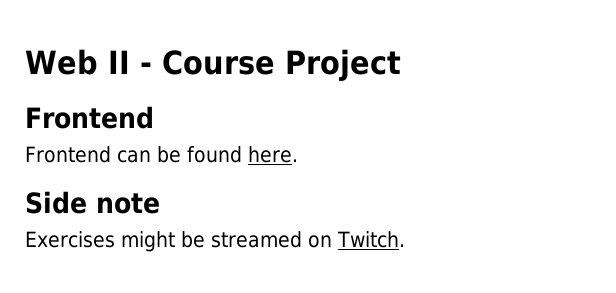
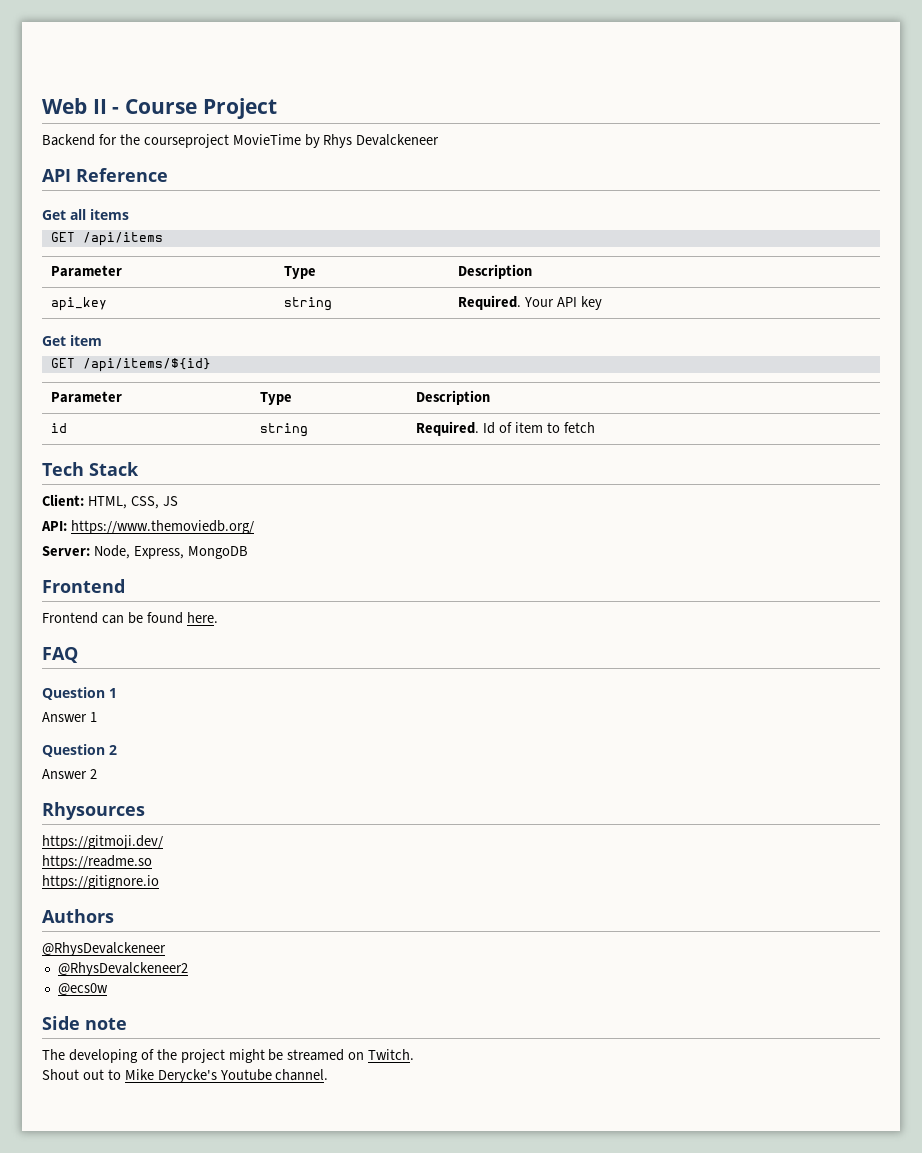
(401, 65) none -> [42,134,440,148] [42,168,168,182] [42,209,129,220] [50,232,163,246] [51,265,123,277] [284,266,317,279] [458,264,533,279] [51,297,108,311] [284,297,333,311] [458,295,603,310] [42,335,102,346] [50,358,211,372] [51,391,123,403] [260,392,293,405] [416,390,491,405] [51,423,68,433] [260,423,309,437] [416,421,595,436] [42,462,139,476] [42,494,178,509] [41,520,254,534] [42,545,248,559] // Backend for the courseproject MovieTime by Rhys Devalckeneer // API Reference // Get all items // GET /api/items // Parameter | Type | Description // api_key | string | Required. Your API key // Get item // GET /api/items/${id} // Parameter | Type | Description // id | string | Required. Id of item to fetch // Tech Stack // Client: HTML, CSS, JS // API: https://www.themoviedb.org/ // Server: Node, Express, MongoDB
[25,191,160,214] [25,231,115,248] Side note // Exercises -> [42,647,78,663] [42,687,117,700] [42,712,97,722] [42,744,117,757] [42,769,97,779] [42,802,145,820] [42,835,163,849] [42,855,152,869] [42,875,159,889] [42,909,114,923] [42,942,166,956] [57,962,188,976] [57,983,108,995] [42,1016,127,1030] [42,1049,225,1063] FAQ // Question 1 // Answer 1 // Question 2 // Answer 2 // Rhysources // https://gitmoji.dev/ // https://readme.so // https://gitignore.io // Authors // @RhysDevalckeneer // @RhysDevalckeneer2 // @ecs0w // Side note // The developing of the project
(405, 239) none -> [42,1069,329,1083] // Shout out to Mike Derycke's Youtube channel.

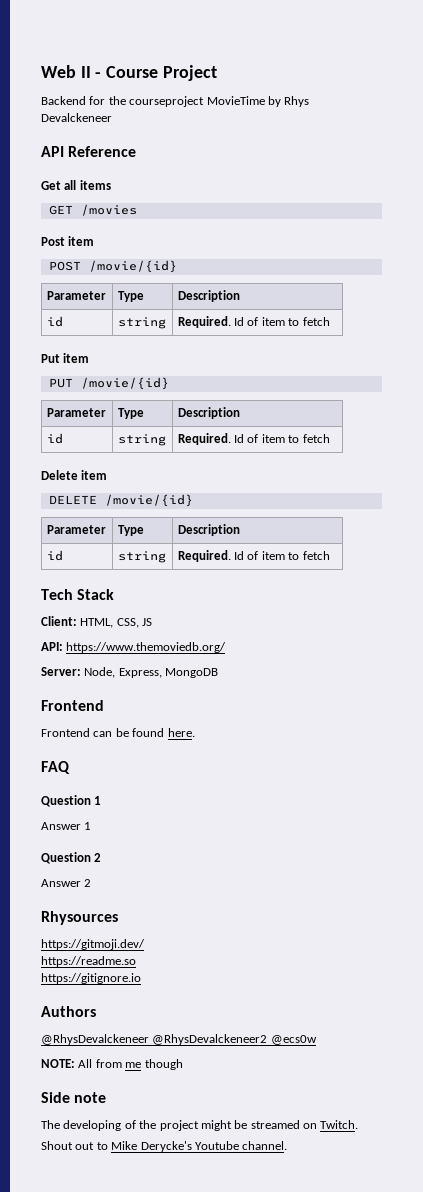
[82,232,163,246] [51,265,123,277] [284,266,317,279] [458,264,533,279] [51,297,108,311] [284,297,333,311] [458,295,603,310] [42,335,102,346] [50,358,211,372] /api/items // Parameter | Type | Description // api_key | string | Required. Your API key // Get item // GET /api/items/${id} -> [80,204,137,216] [41,236,95,246] [48,260,177,273] [46,291,106,300] [117,291,144,302] [177,290,240,302] [46,316,63,327] [117,317,166,329] [177,316,330,328] [41,353,90,363] [48,377,169,390] [46,408,106,417] [117,408,144,419] [177,407,240,419] [46,433,63,444] [117,434,166,446] [177,433,330,445] [41,470,108,480] [48,494,193,507] /movies // Post item // POST /movie/{id} // Parameter | Type | Description // id | string | Required. Id of item to fetch // Put item // PUT /movie/{id} // Parameter | Type | Description // id | string | Required. Id of item to fetch // Delete item // DELETE /movie/{id}
[57,962,188,976] [57,983,108,995] // @RhysDevalckeneer2 // @ecs0w -> [152,1034,317,1045] [41,1059,183,1070] @RhysDevalckeneer2 @ecs0w // NOTE: All from me though

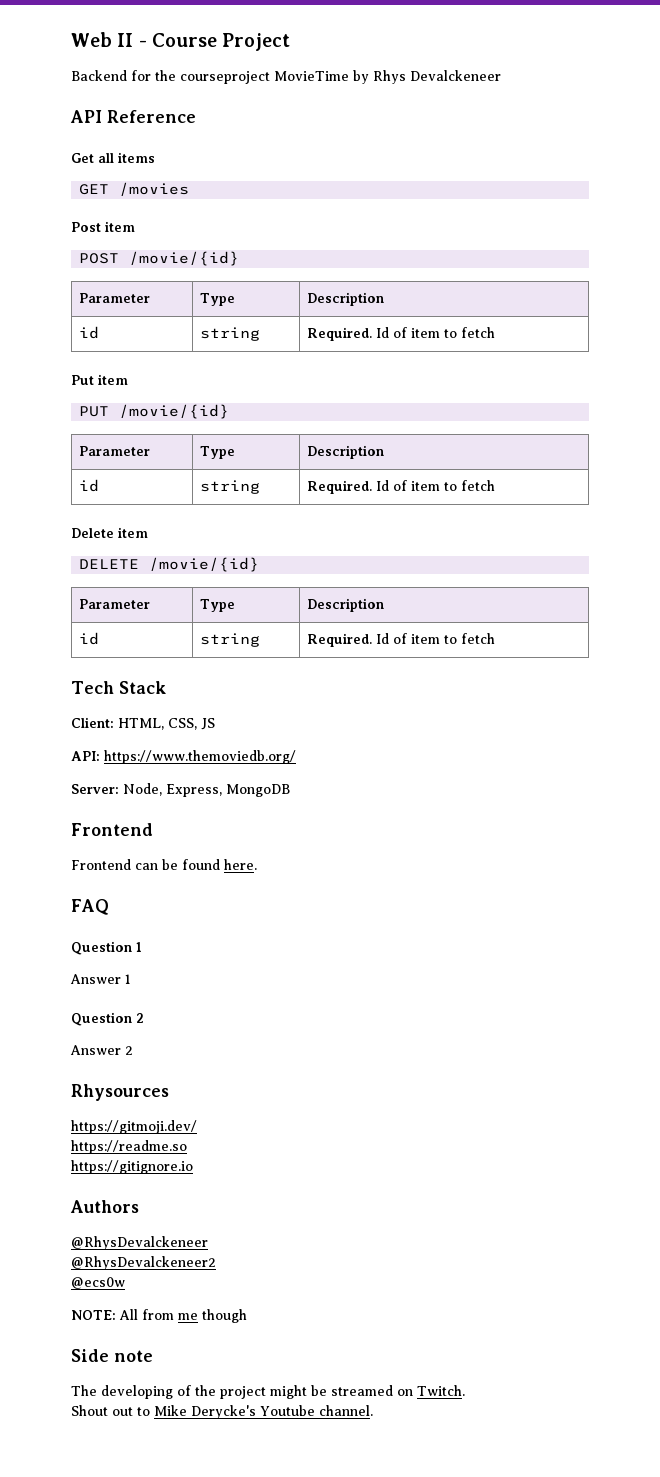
(149, 1039) none -> (208, 1243) //
(268, 1039) none -> (216, 1263) //

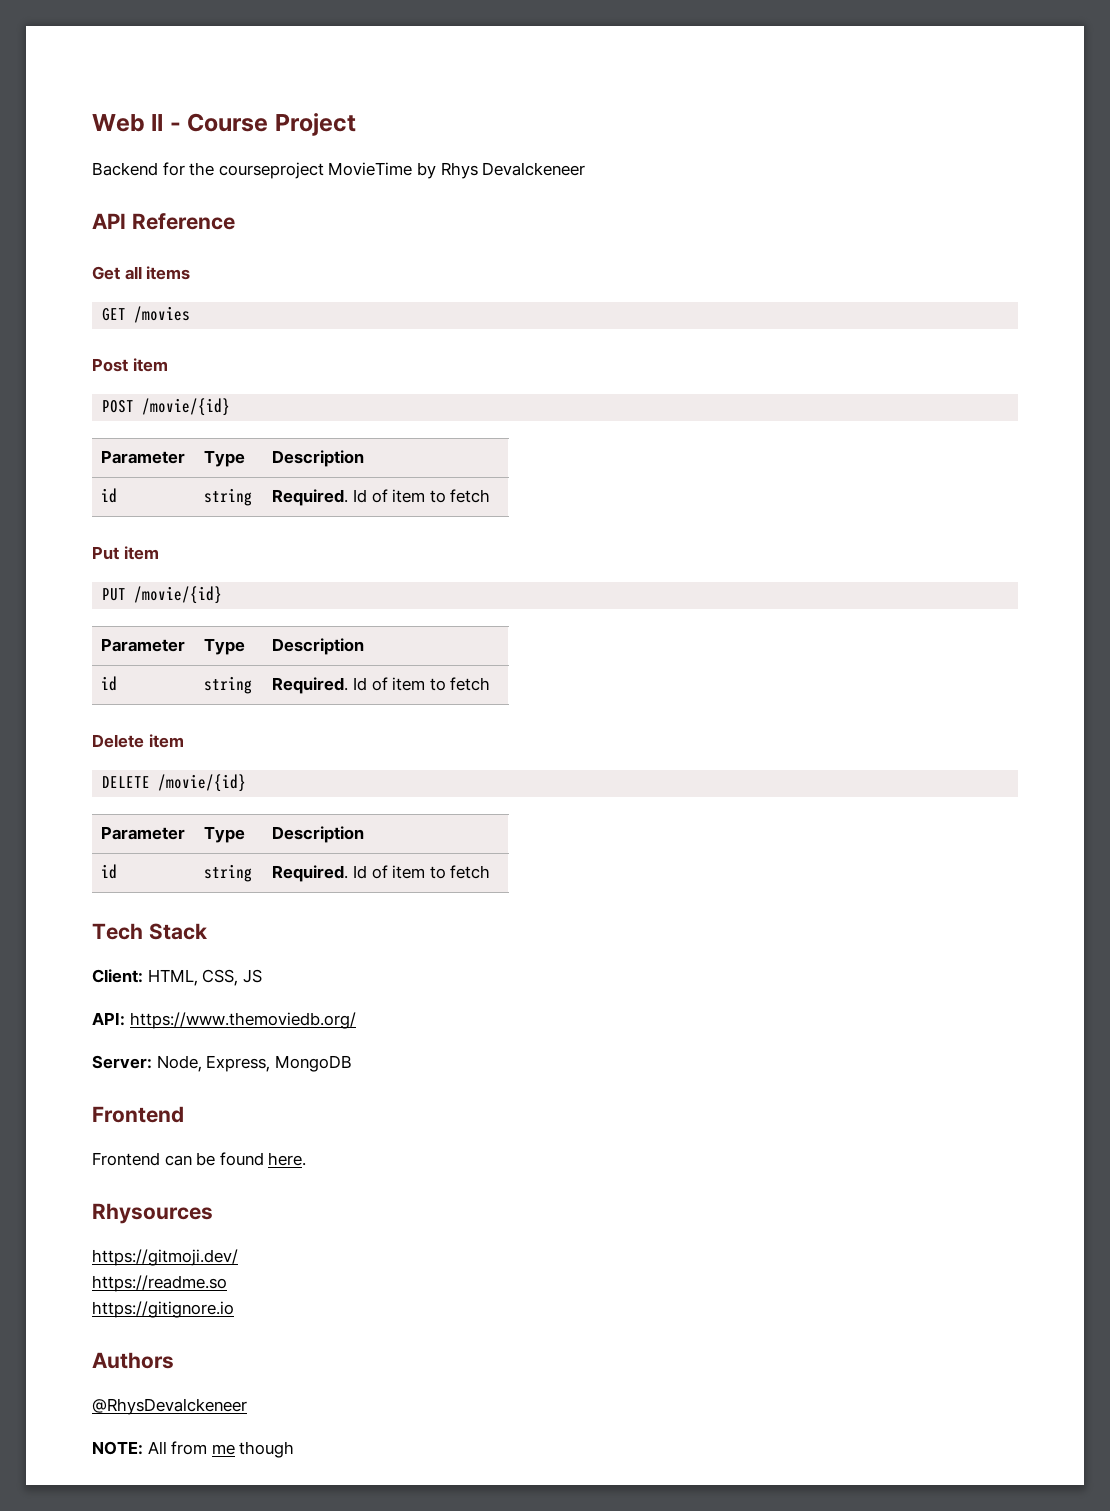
[71,899,109,915] [71,941,142,955] [70,974,131,984] [71,1012,144,1026] [70,1045,133,1055] // FAQ // Question 1 // Answer 1 // Question 2 // Answer 2 -> (307, 1159) none
[71,1256,216,1270] [71,1277,125,1289] // @RhysDevalckeneer2 // @ecs0w -> (247, 1406) none
[71,1349,153,1362] [71,1385,465,1399] [71,1405,373,1419] // Side note // The developing of the project might be streamed on Twitch. // Shout out to Mike Derycke's Youtube channel. -> (295, 1449) none

